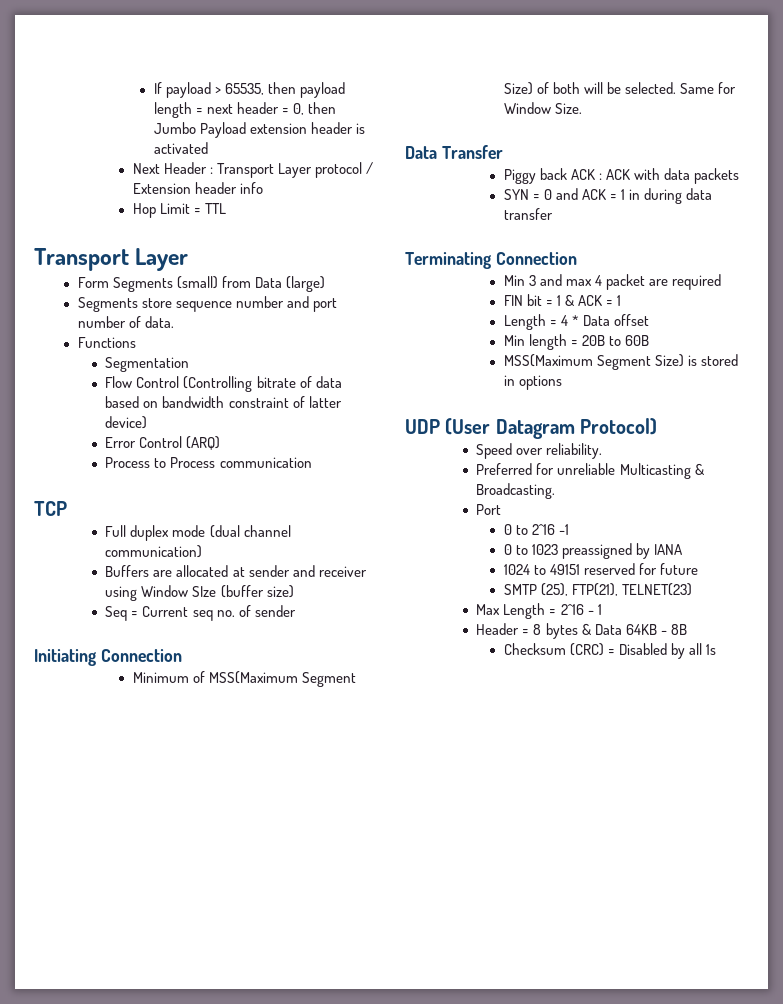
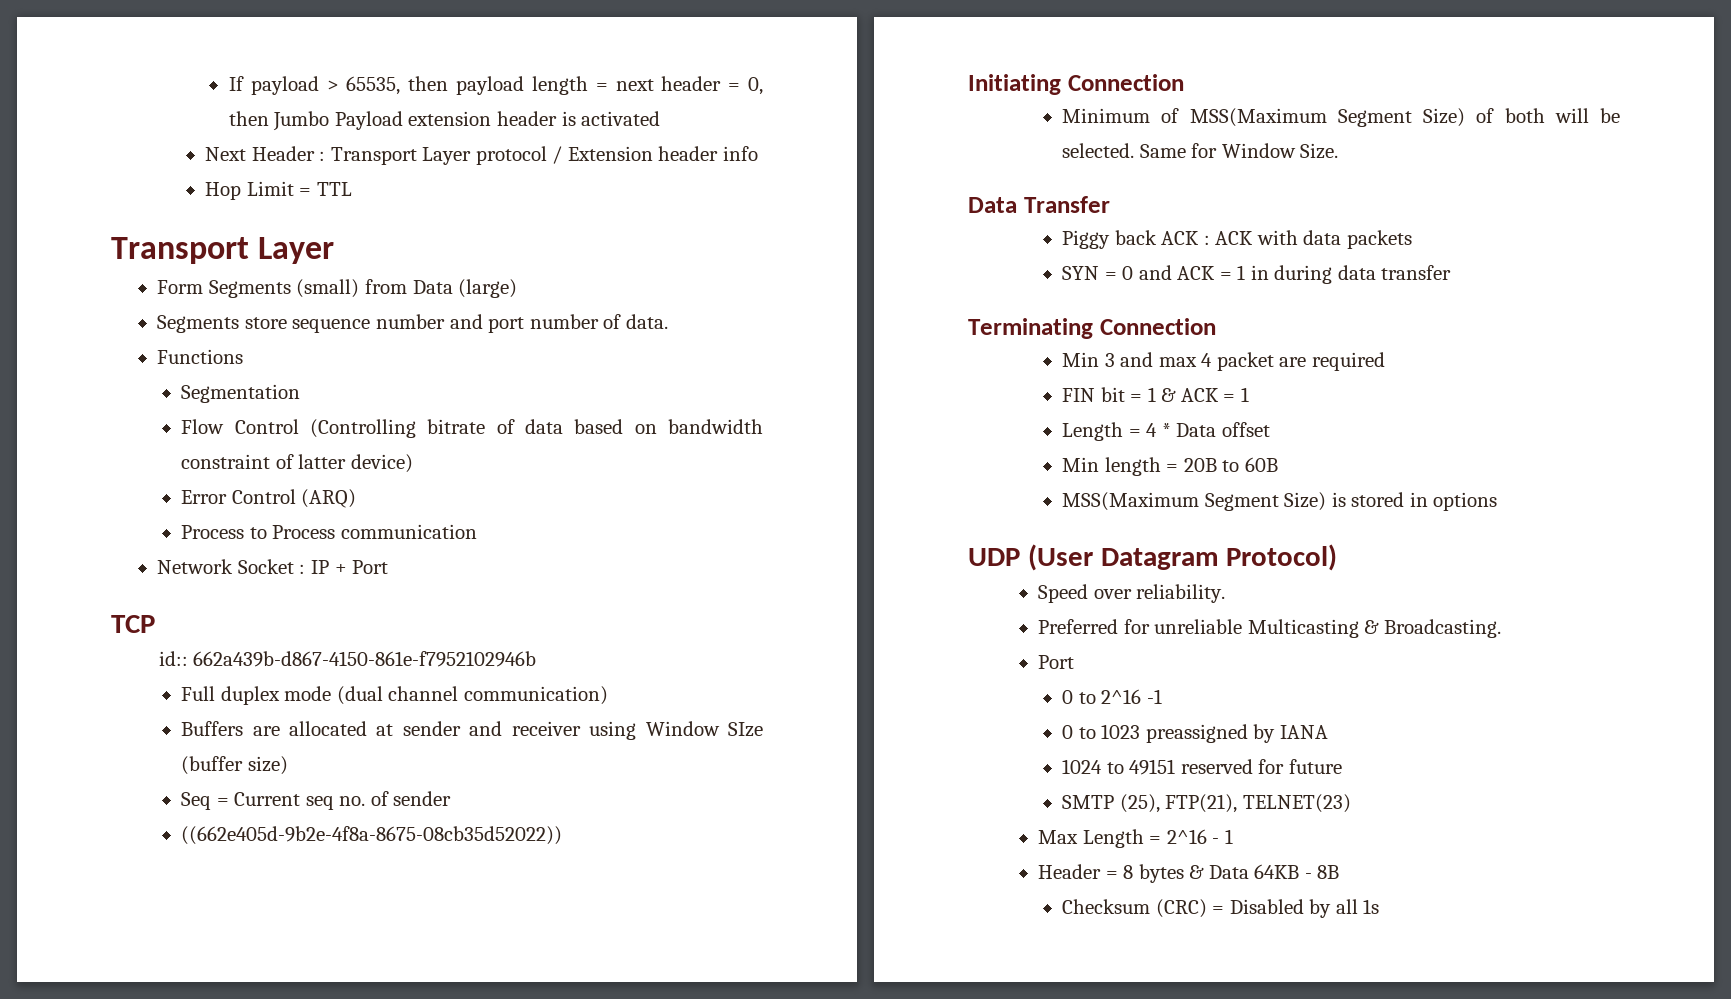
(312, 462) none -> [157,559,389,574] // Network Socket : IP + Port
(67, 508) none -> [158,651,537,667] // id:: 662a439b-d867-4150-861e-f7952102946b
(296, 611) none -> [181,826,563,845] // ((662e405d-9b2e-4f8a-8675-08cb35d52022))

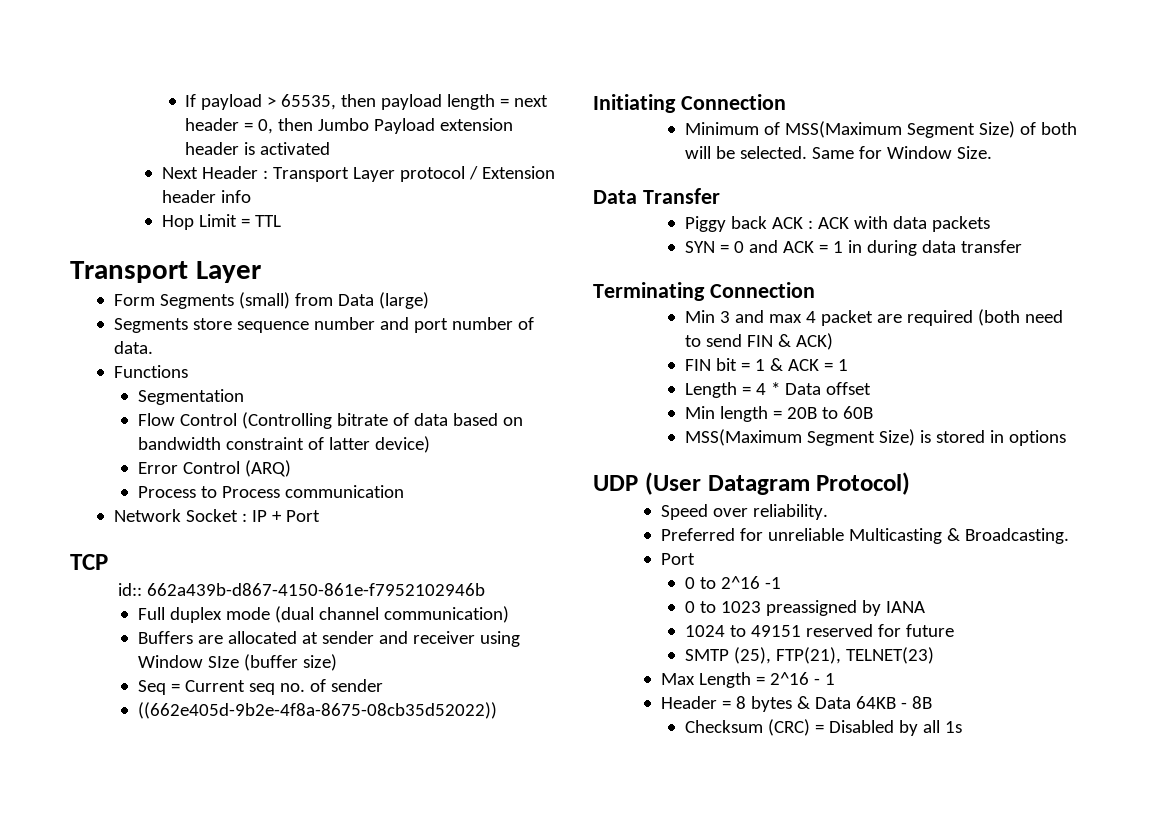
(1385, 361) none -> [977,309,1063,326] [684,333,833,350] (both need to send FIN & ACK)

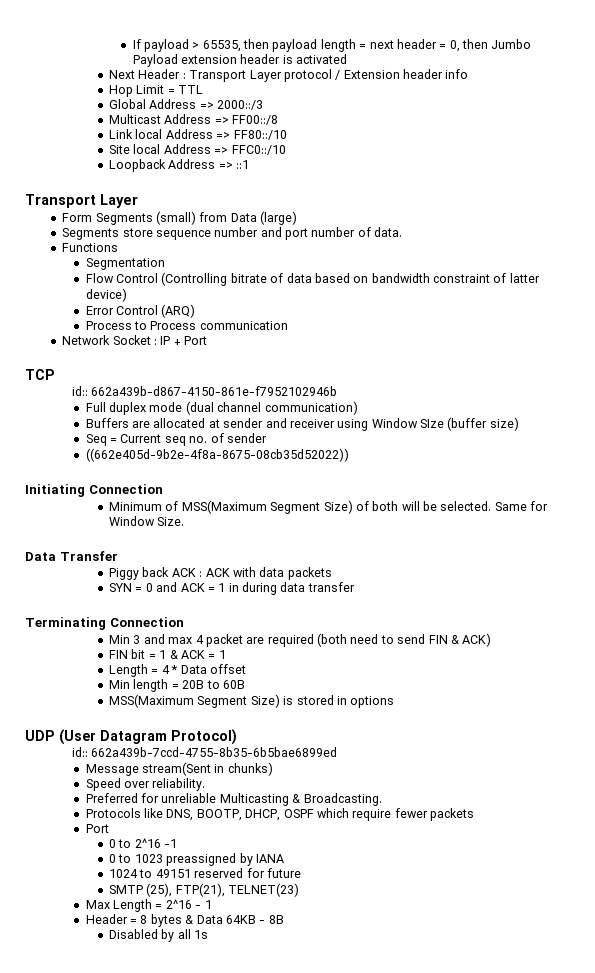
(281, 221) none -> [109,99,264,110] [109,114,279,125] [109,129,287,140] [109,144,286,155] [109,159,250,172] // Global Address => 2000::/3 // Multicast Address => FF00::/8 // Link local Address => FF80::/10 // Site local Address => FFC0::/10 // Loopback Address => ::1
(911, 483) none -> [71,747,338,757] [85,762,273,776] // id:: 662a439b-7ccd-4755-8b35-6b5bae6899ed // Message stream(Sent in chunks)
(1069, 536) none -> [85,808,475,821] // Protocols like DNS, BOOTP, DHCP, OSPF which require fewer packets
[684,719,824,736] Checksum (CRC) = -> (284, 919) none

